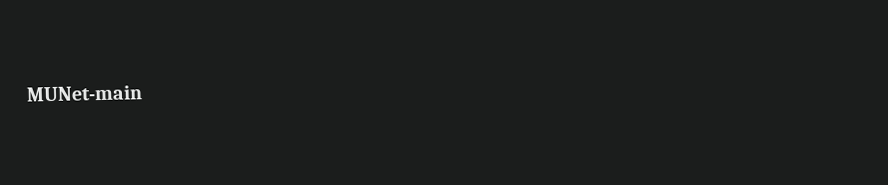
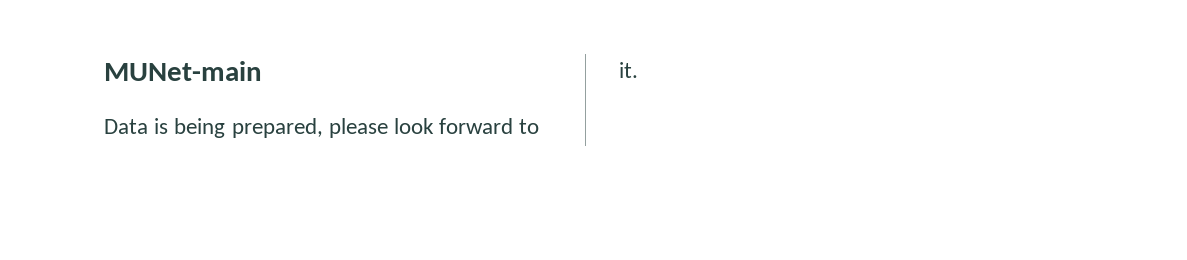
(143, 93) none -> [104,118,540,138] [619,62,638,78] // Data is being prepared, please look forward to it.

